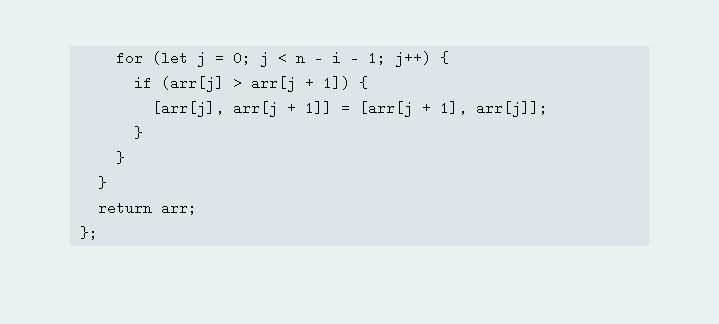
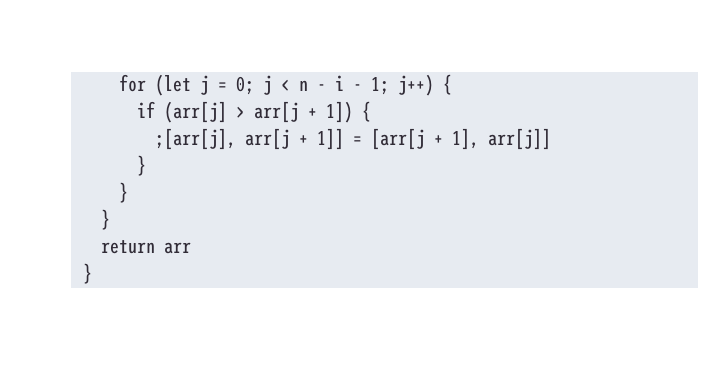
[151,101,224,117] [arr[j], -> [154,128,236,150] ;[arr[j],
[475,101,548,117] arr[j]]; -> [487,128,551,150] arr[j]]
[160,201,197,215] [79,226,98,240] arr; // }; -> [163,242,191,254] [82,263,92,284] arr // }

